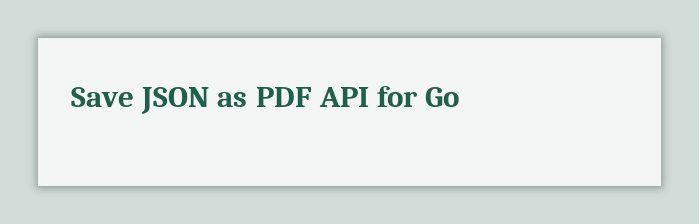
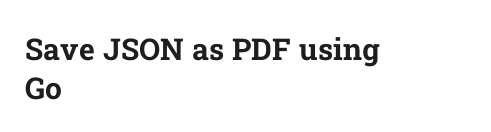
[318,86,419,107] API for -> [299,37,381,67] using

